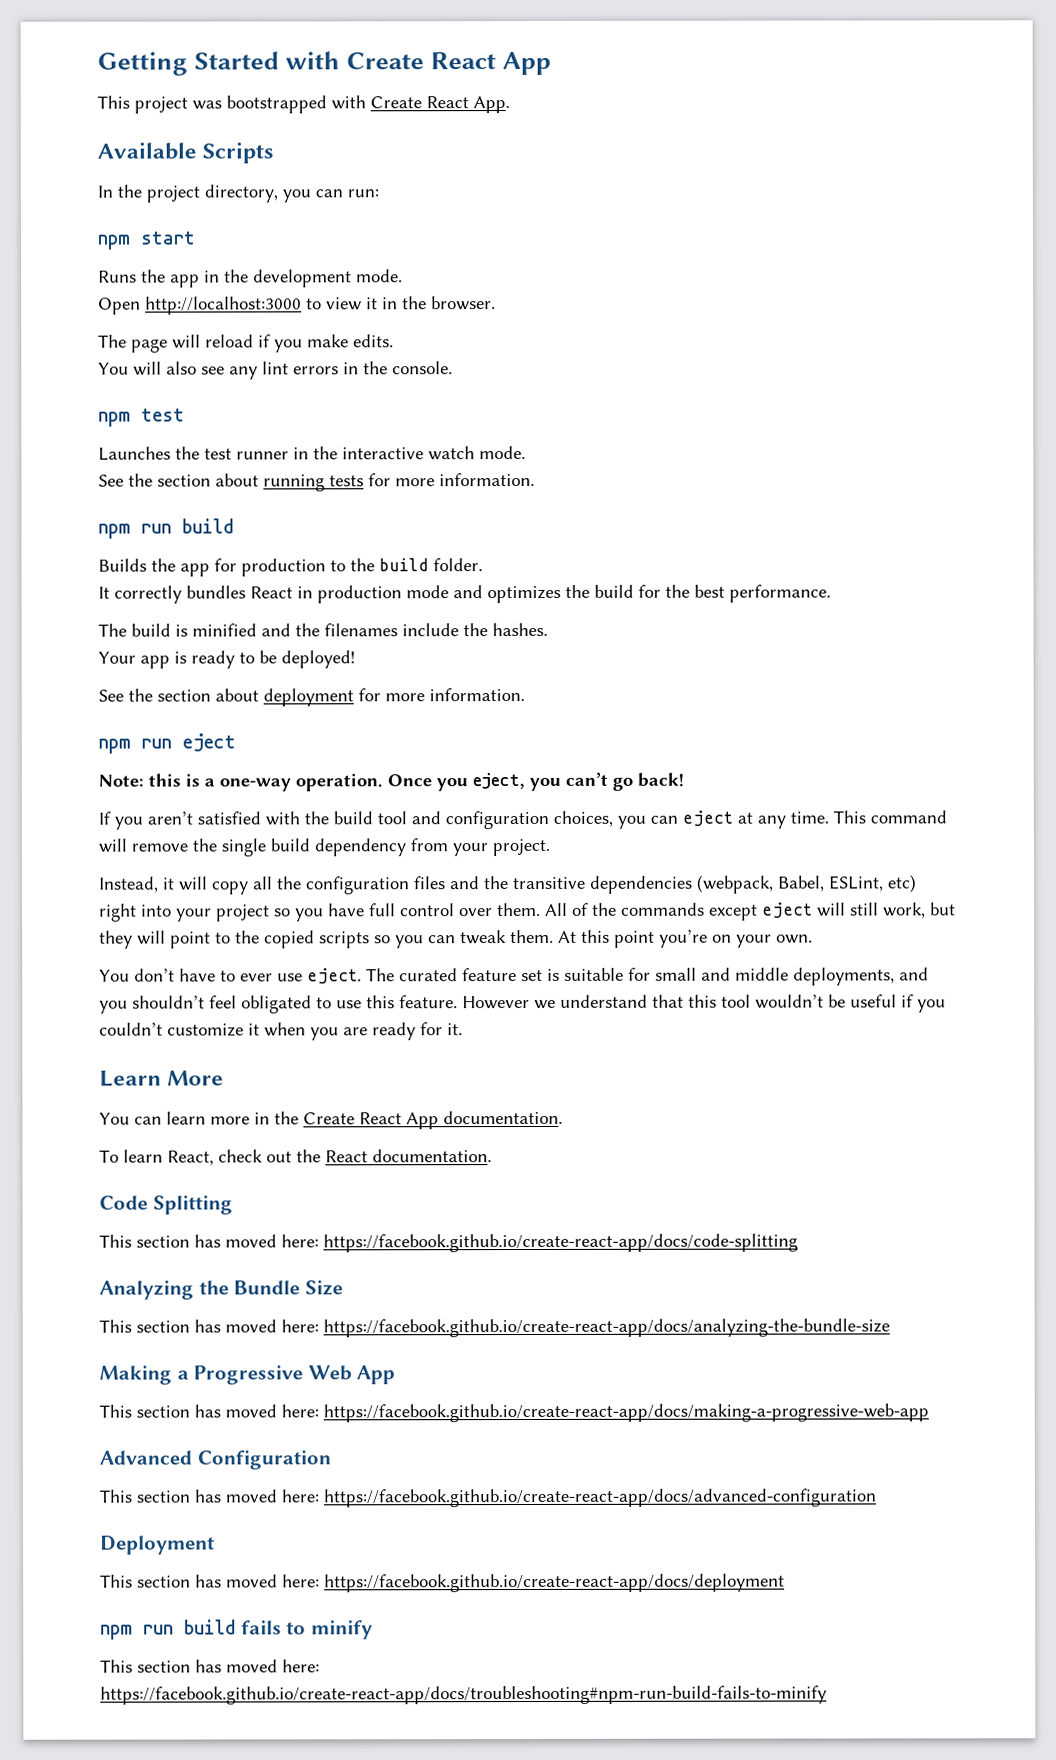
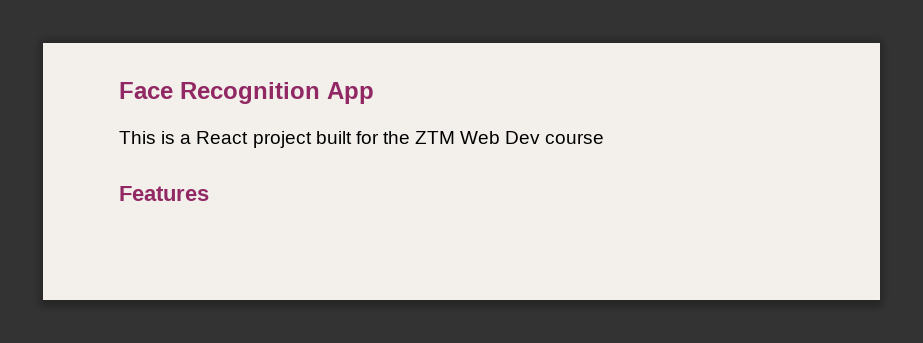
[97,51,552,76] [97,95,510,114] [97,142,275,164] [97,184,379,203] [97,231,196,250] [98,269,403,288] [98,296,496,315] [98,334,394,353] [98,361,453,380] [98,408,185,427] [98,446,526,461] [98,472,535,492] [98,518,234,539] [98,558,483,577] [98,584,831,604] [98,622,548,637] [98,650,355,669] [98,688,525,707] [98,733,236,754] [98,771,684,792] [98,810,947,830] [98,838,550,857] [98,874,917,895] [99,902,956,922] [99,929,813,949] [99,967,929,986] [99,994,946,1014] [99,1022,463,1041] [99,1070,225,1087] [99,1110,563,1130] [99,1149,492,1166] [99,1195,233,1215] [99,1233,798,1253] [99,1280,343,1300] [99,1318,890,1338] [99,1365,396,1385] [99,1403,929,1423] [99,1450,331,1470] [99,1488,876,1508] [100,1535,215,1555] [100,1573,785,1593] [100,1619,373,1640] [100,1659,320,1673] [100,1685,827,1705] Getting Started with Create React App // This project was bootstrapped with Create React App. // Available Scripts // In the project directory, you can run: // npm start // Runs the app in the development mode. // Open http://localhost:3000 to view it in the browser. // The page will reload if you make edits. // You will also see any lint errors in the console. // npm test // Launches the test runner in the interactive watch mode. // See the section about running tests for more information. // npm run build // Builds the app for production to the build folder. // It correctly bundles React in production mode and optimizes the build for the best performance. // The build is minified and the filenames include the hashes. // Your app is ready to be deployed! // See the section about deployment for more information. // npm run eject // Note: this is a one-way operation. Once you eject, you can’t go back! // If you aren’t satisfied with the build tool and configuration choices, you can eject at any time. This command will remove the single build dependency from your project. // Instead, it will copy all the configuration files and the transitive dependencies (webpack, Babel, ESLint, etc) right into your project so you have full control over them. All of the commands except eject will still work, but they will point to the copied scripts so you can tweak them. At this point you’re on your own. // You don’t have to ever use eject. The curated feature set is suitable for small and middle deployments, and you shouldn’t feel obligated to use this feature. However we understand that this tool wouldn’t be useful if you couldn’t customize it when you are ready for it. // Learn More // You can learn more in the Create React App documentation. // To learn React, check out the React documentation. // Code Splitting // This section has moved here: https://facebook.github.io/create-react-app/docs/code-splitting // Analyzing the Bundle Size // This section has moved here: https://facebook.github.io/create-react-app/docs/analyzing-the-bundle-size // Making a Progressive Web App // This section has moved here: https://facebook.github.io/create-react-app/docs/making-a-progressive-web-app // Advanced Configuration // This section has moved here: https://facebook.github.io/create-react-app/docs/advanced-configuration // Deployment // This section has moved here: https://facebook.github.io/create-react-app/docs/deployment // npm run build fails to minify // This section has moved here: https://facebook.github.io/create-react-app/docs/troubleshooting#npm-run-build-fails-to-minify -> [119,82,374,104] [119,131,605,148] [119,186,209,201] Face Recognition App // This is a React project built for the ZTM Web Dev course // Features

